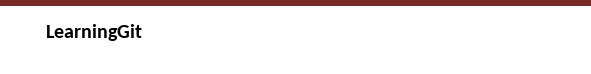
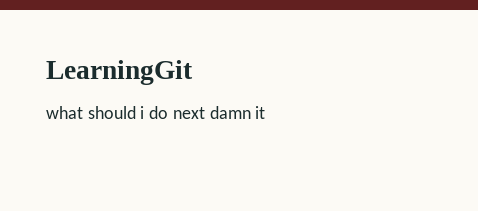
(142, 32) none -> [46,106,266,119] // what should i do next damn it

